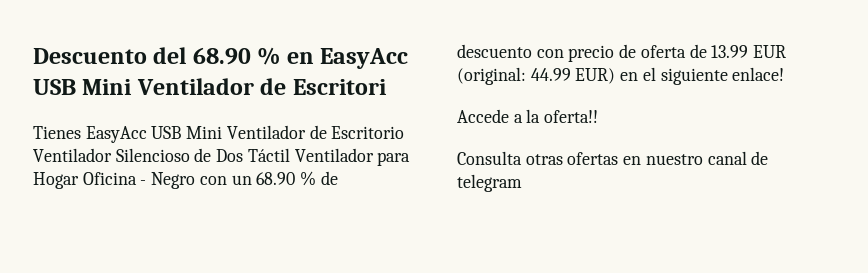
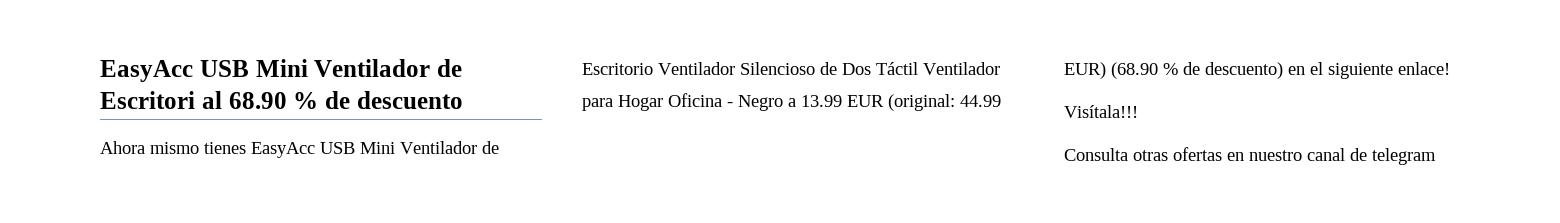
[33,47,314,65] Descuento del 68.90 % en -> (100, 71) none
[33,126,81,139] // Tienes -> [201,91,463,109] [100,141,246,154] al 68.90 % de descuento // Ahora mismo tienes
[199,171,338,186] [457,44,707,62] con un 68.90 % de descuento con precio de oferta de -> [788,98,796,107] a
(616, 76) none -> [1111,62,1283,79] (68.90 % de descuento)
[457,109,599,123] Accede a la oferta!! -> [1064,105,1138,118] Visítala!!!

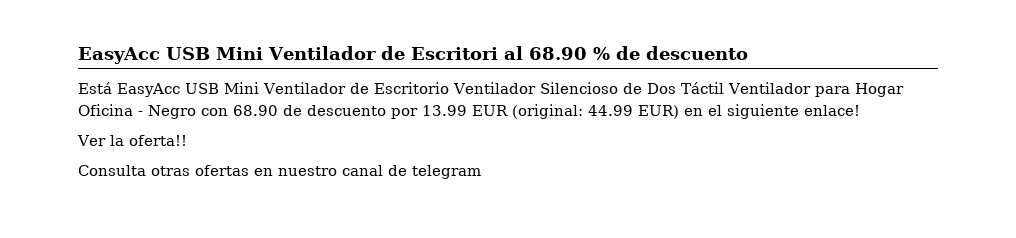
[100,141,246,154] Ahora mismo tienes -> [78,82,112,94] Está
[788,98,796,107] a -> [201,105,418,119] con 68.90 de descuento por
[1111,62,1283,79] (68.90 % de descuento) -> (679, 112) none
[1064,105,1138,118] Visítala!!! -> [77,135,187,146] Ver la oferta!!

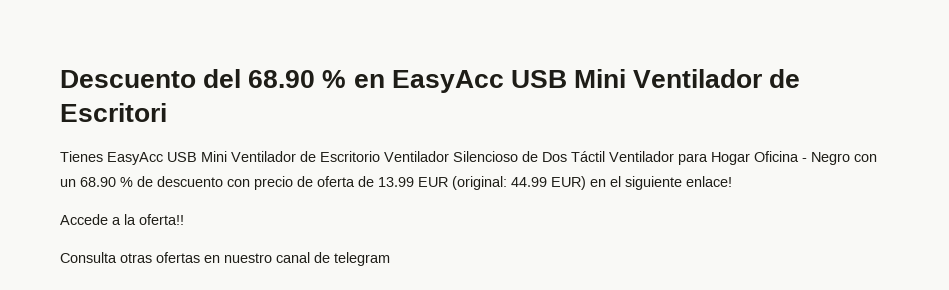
(78, 55) none -> [60,69,385,88] Descuento del 68.90 % en
[503,46,748,60] [78,82,112,94] al 68.90 % de descuento // Está -> [60,151,103,162] // Tienes
[233,105,418,119] 68.90 de descuento por -> [60,176,374,190] un 68.90 % de descuento con precio de oferta de
[77,135,106,146] Ver -> [60,214,121,225] Accede a

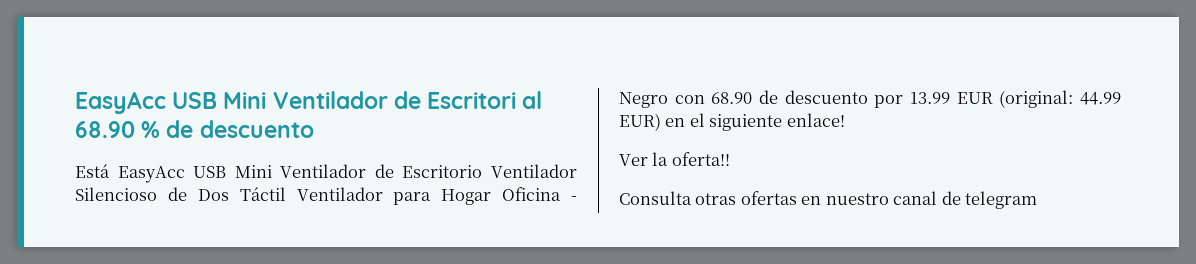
[60,69,385,88] Descuento del 68.90 % en -> (75, 102) none
[60,151,103,162] // Tienes -> [522,91,543,109] [75,120,314,138] [75,164,110,178] al 68.90 % de descuento // Está
[60,176,374,190] un 68.90 % de descuento con precio de oferta de -> [711,90,904,108] 68.90 de descuento por
[60,214,121,225] Accede a -> [619,154,648,166] Ver

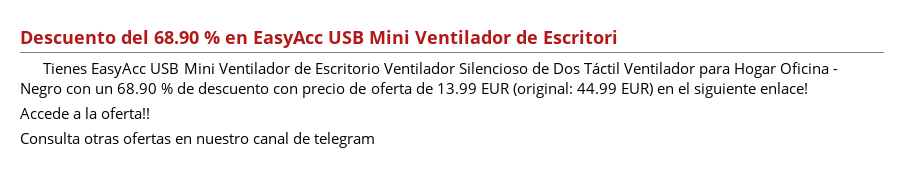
(75, 102) none -> [20,30,248,44] Descuento del 68.90 % en
[522,91,543,109] [75,120,314,138] [75,164,110,178] al 68.90 % de descuento // Está -> [43,63,88,74] // Tienes
[711,90,904,108] 68.90 de descuento por -> [95,82,433,98] un 68.90 % de descuento con precio de oferta de
[619,154,648,166] Ver -> [20,107,82,119] Accede a

